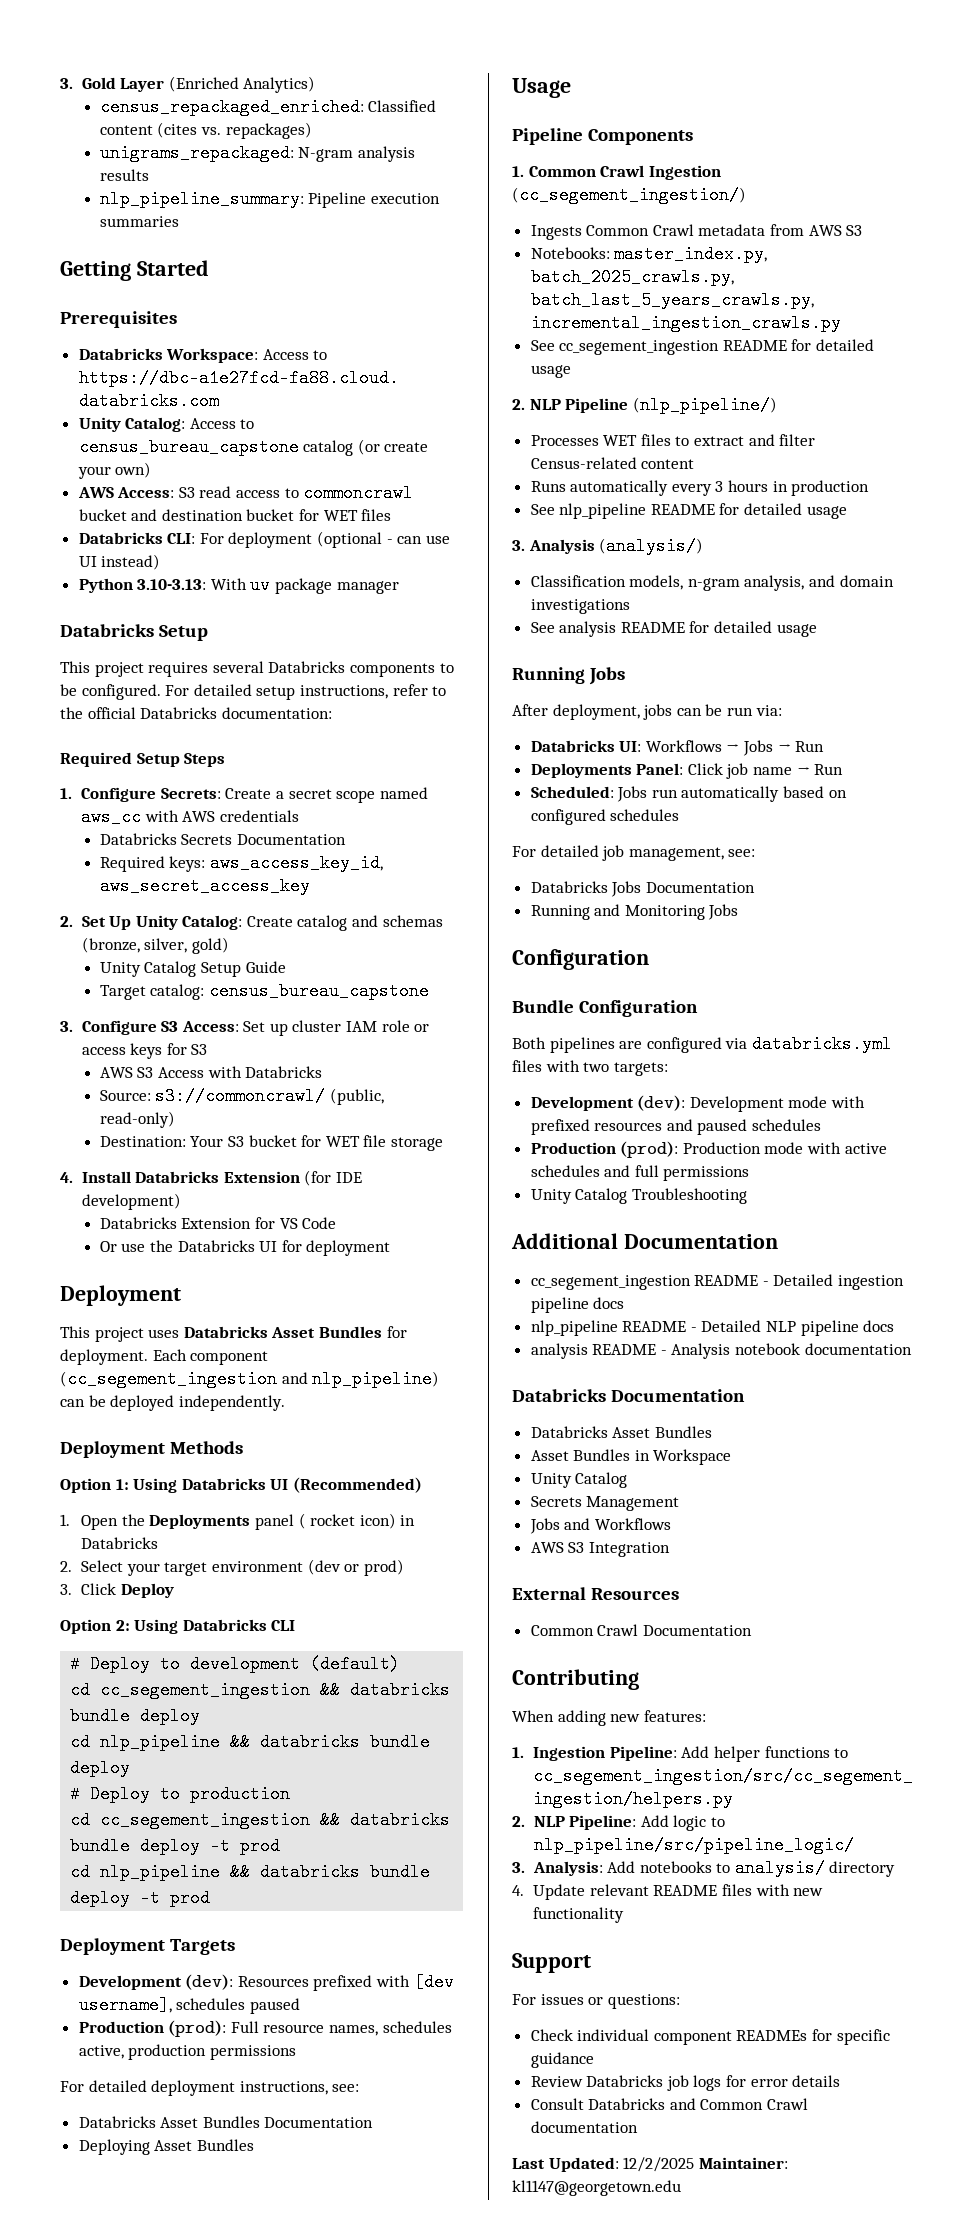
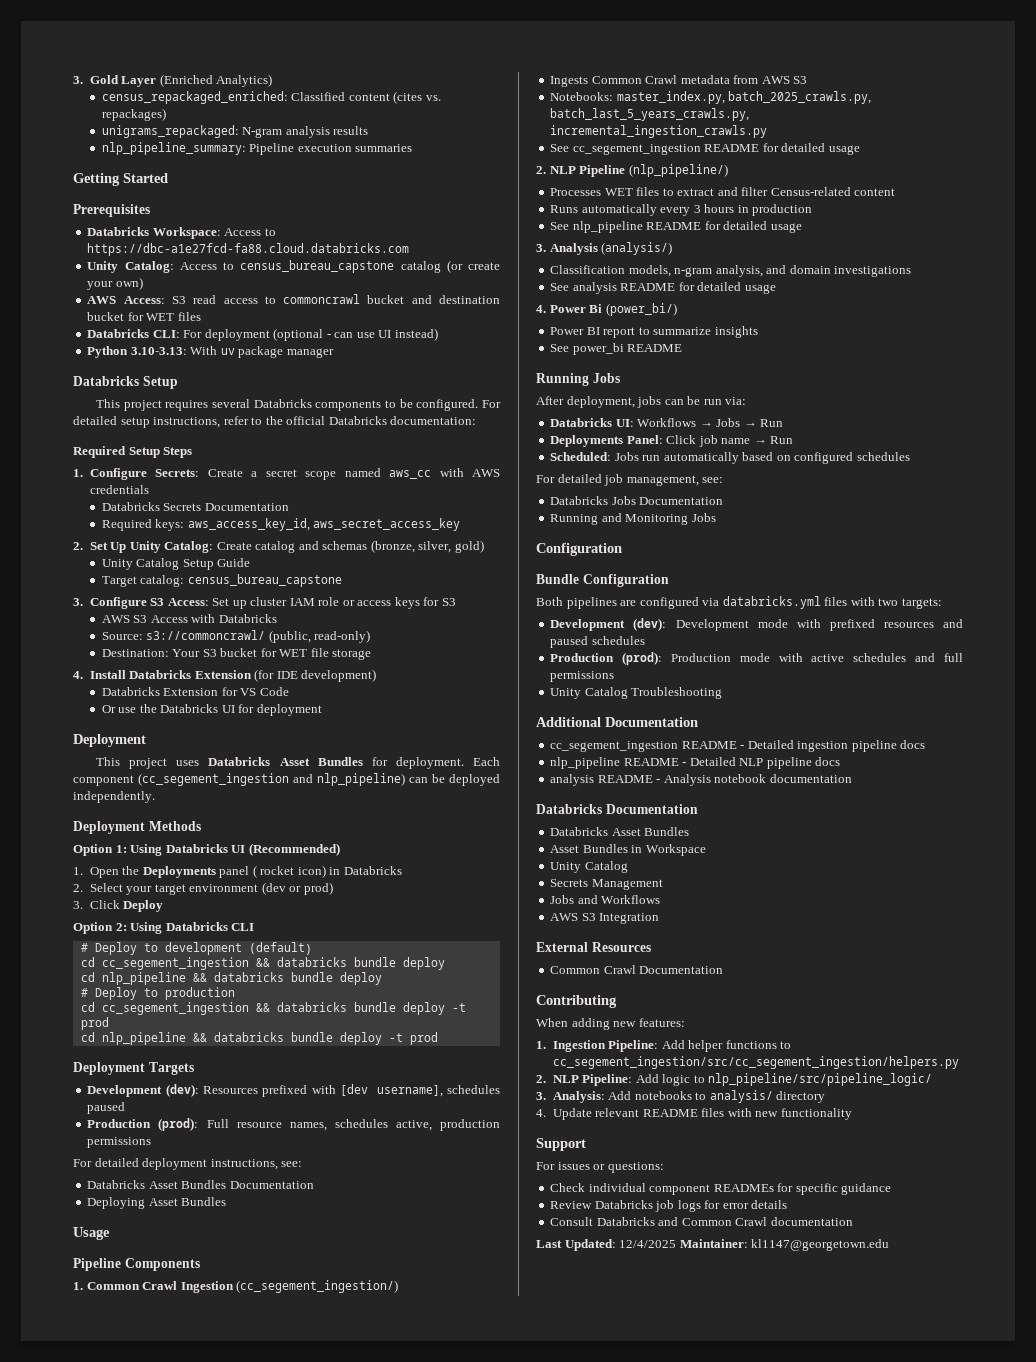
(817, 630) none -> [536,303,677,316] [550,326,758,338] [550,343,683,355] // 4. Power Bi (power_bi/) // Power BI report to summarize insights // See power_bi README
[623,2157,695,2172] 12/2/2025 -> [619,1240,677,1248] 12/4/2025

